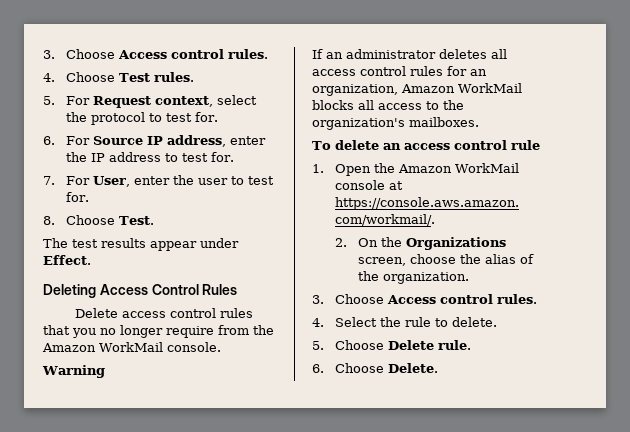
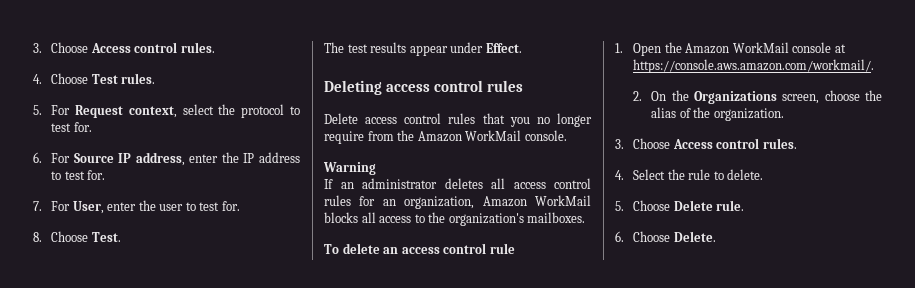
[99,284,238,295] Access Control Rules -> [386,80,524,92] access control rules

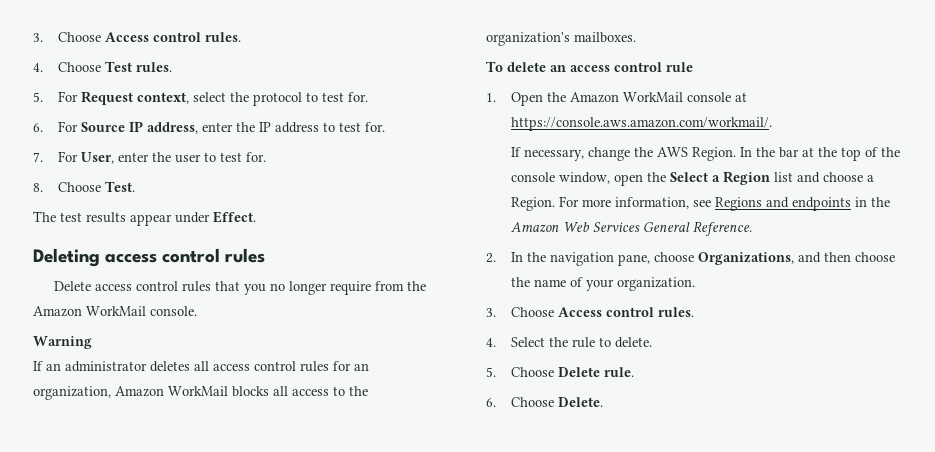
[633,90,882,104] [651,107,711,118] 2. On the Organizations screen, choose the alias of the -> [511,147,901,161] [511,171,875,186] [511,196,891,211] [511,221,753,236] [486,252,896,266] [511,277,615,291] If necessary, change the AWS Region. In the bar at the top of the console window, open the Select a Region list and choose a Region. For more information, see Regions and endpoints in the Amazon Web Services General Reference. // 2. In the navigation pane, choose Organizations, and then choose the name of your

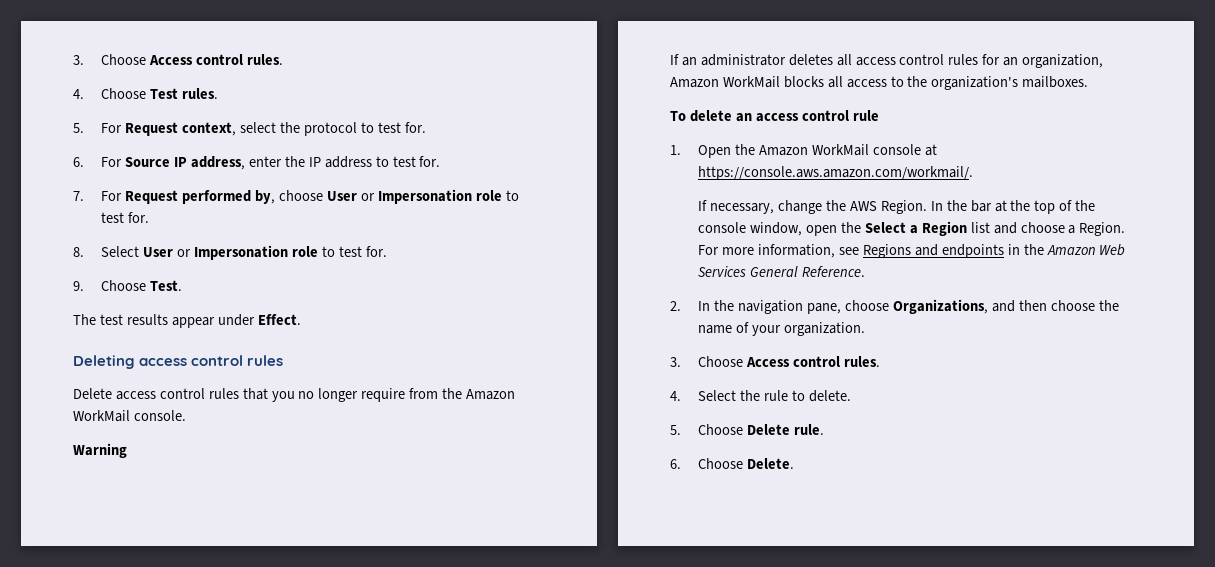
[81,152,267,164] [33,183,43,192] User, enter the user to test for. // 8. -> [125,189,519,204] [101,212,150,223] [73,245,387,260] [73,281,84,291] Request performed by, choose User or Impersonation role to test for. // 8. Select User or Impersonation role to test for. // 9.

